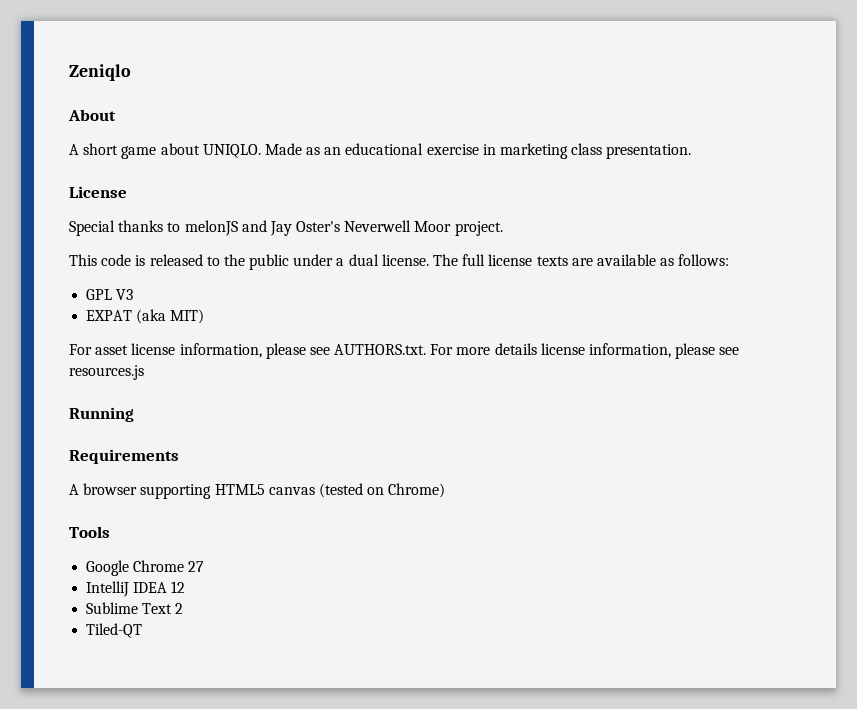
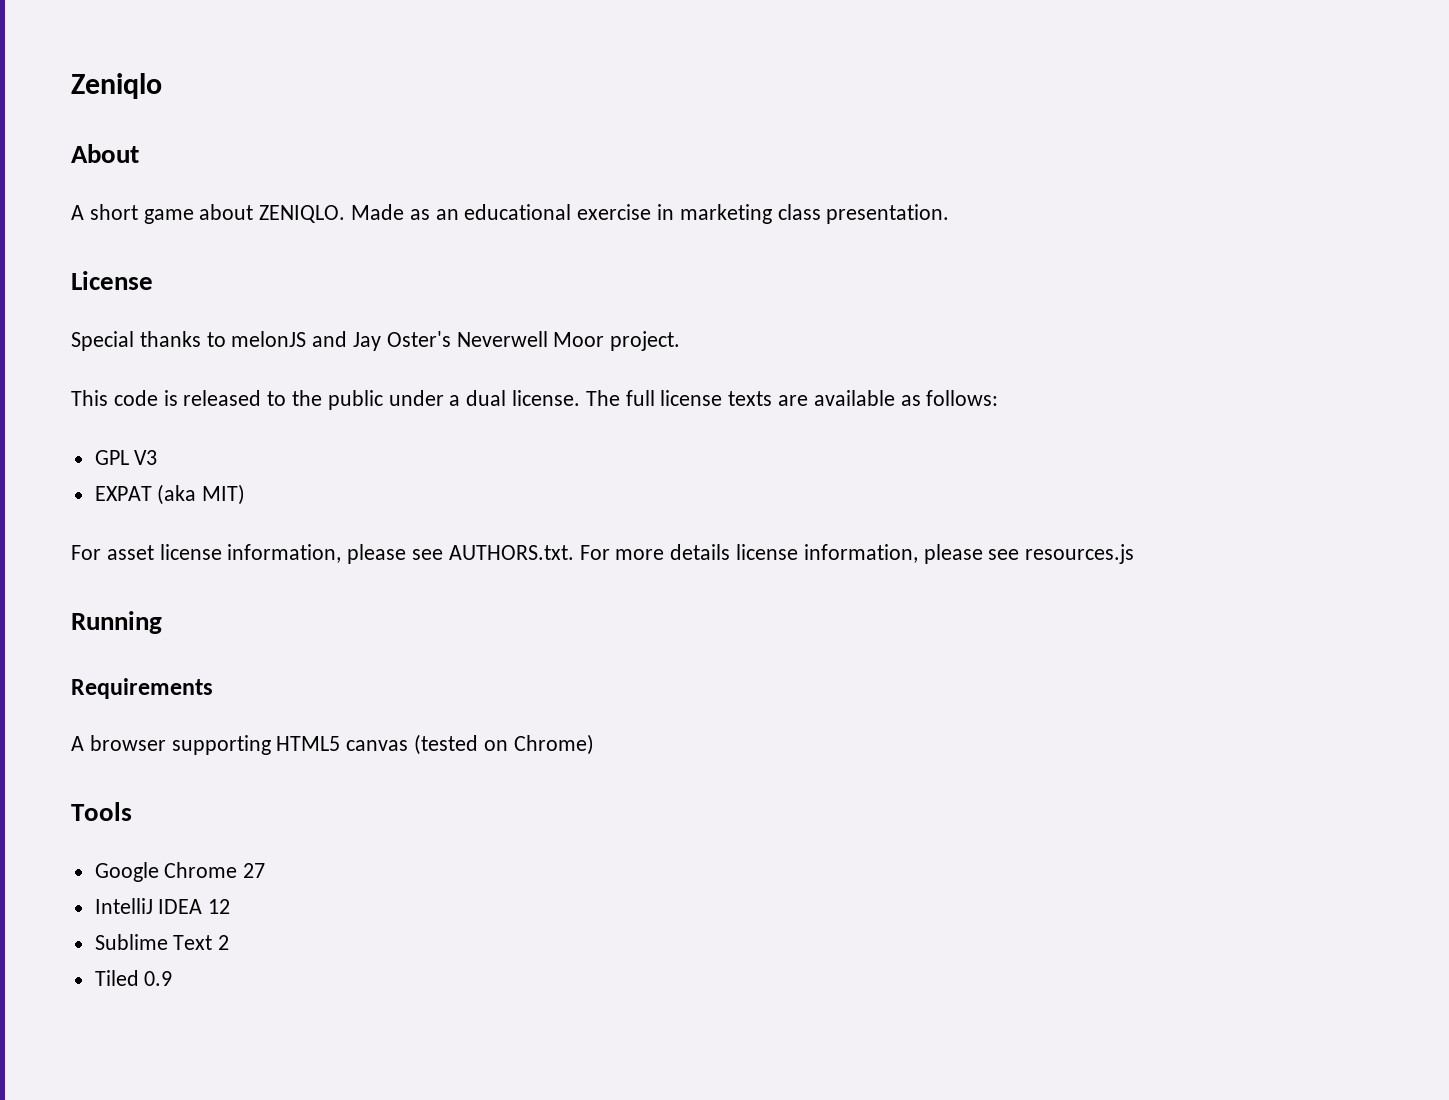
[202,144,261,158] UNIQLO. -> [259,205,346,223] ZENIQLO.
[86,623,143,638] Tiled-QT -> [94,970,173,986] Tiled 0.9

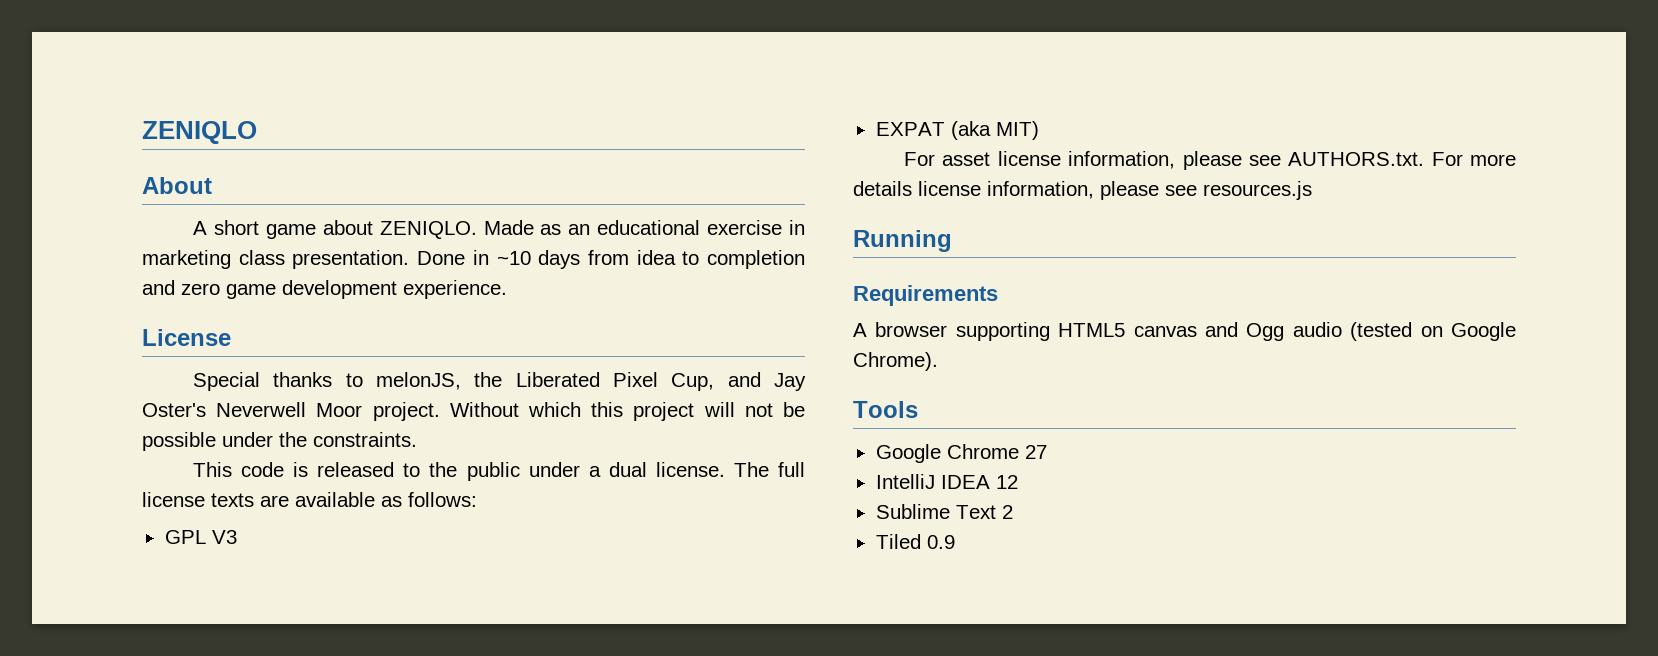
[71,73,162,99] Zeniqlo -> [142,121,257,144] ZENIQLO
(950, 214) none -> [417,250,805,269] [142,280,507,299] Done in ~10 days from idea to completion and zero game development experience.
[231,331,307,347] melonJS -> [375,372,715,391] melonJS, the Liberated Pixel Cup,
(681, 341) none -> [449,402,805,421] [142,432,417,451] Without which this project will not be possible under the constraints.
[414,734,594,755] (tested on Chrome) -> [1205,322,1516,341] [853,352,938,371] and Ogg audio (tested on Google Chrome).

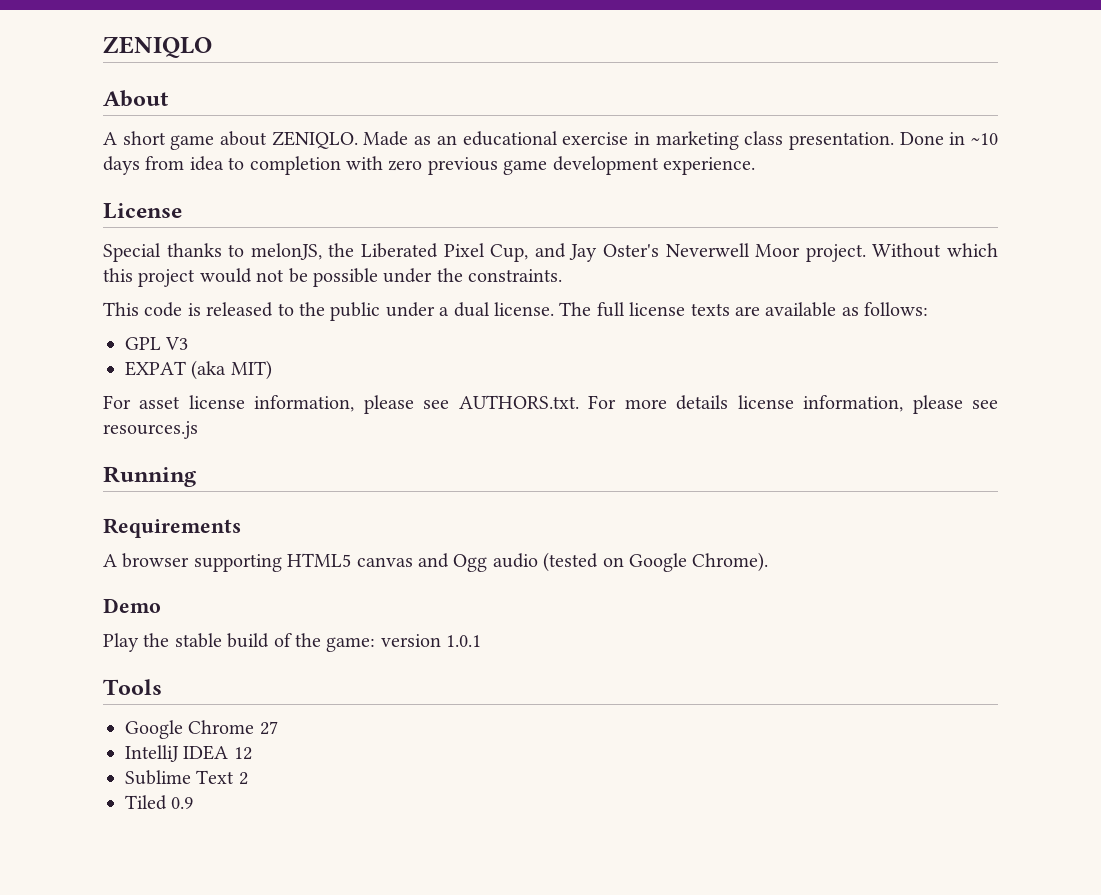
[142,280,220,295] and zero -> [346,156,498,175] with zero previous
[703,402,735,417] will -> [199,268,252,283] would
(938, 361) none -> [103,598,161,613] [103,633,482,652] // Demo // Play the stable build of the game: version 1.0.1

